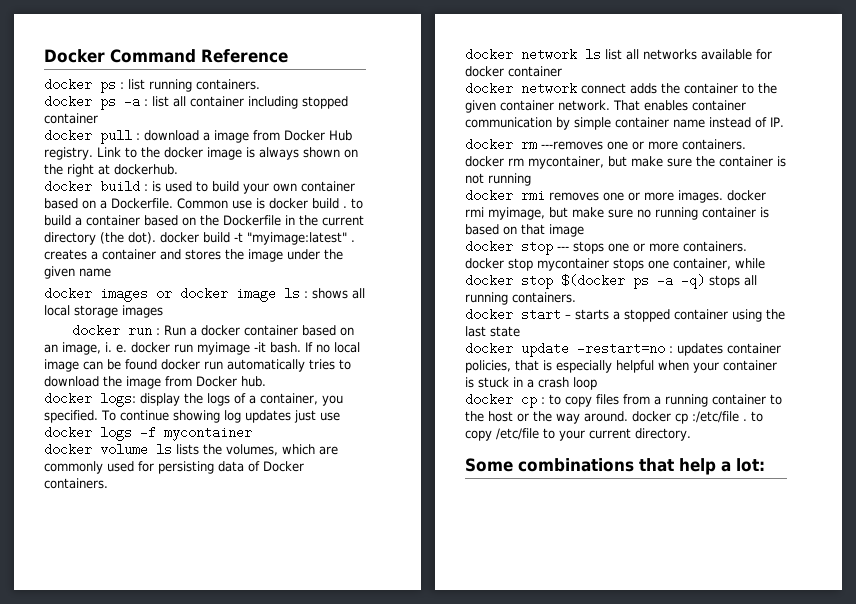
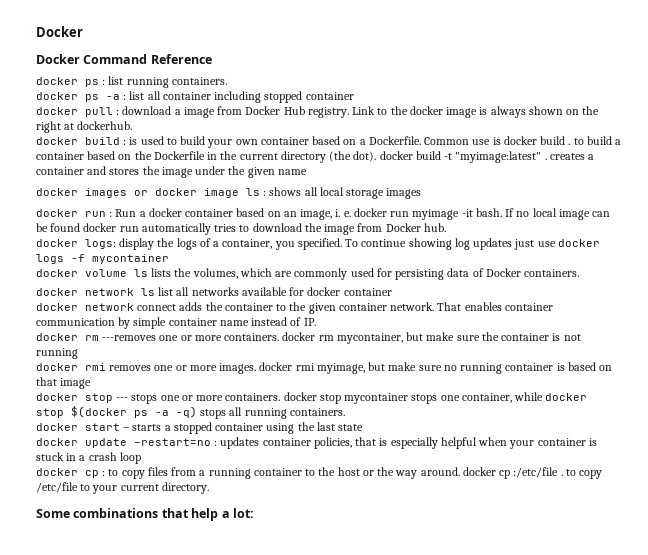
[44,49,105,63] Docker -> [36,26,83,37] [36,54,80,64] Docker // Docker

